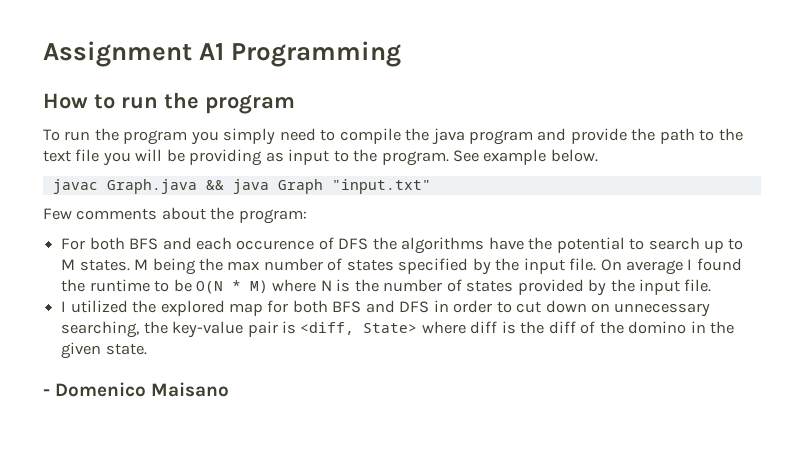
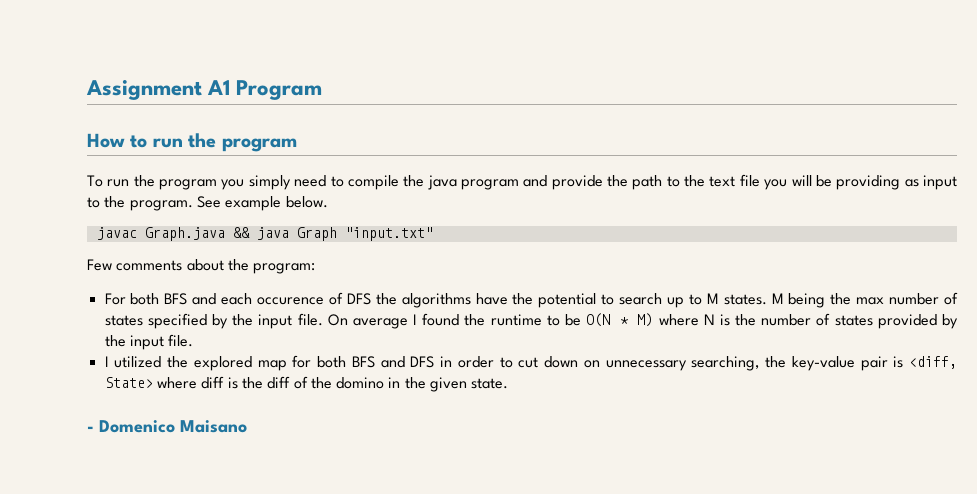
[231,41,402,67] Programming -> [236,80,323,100] Program

